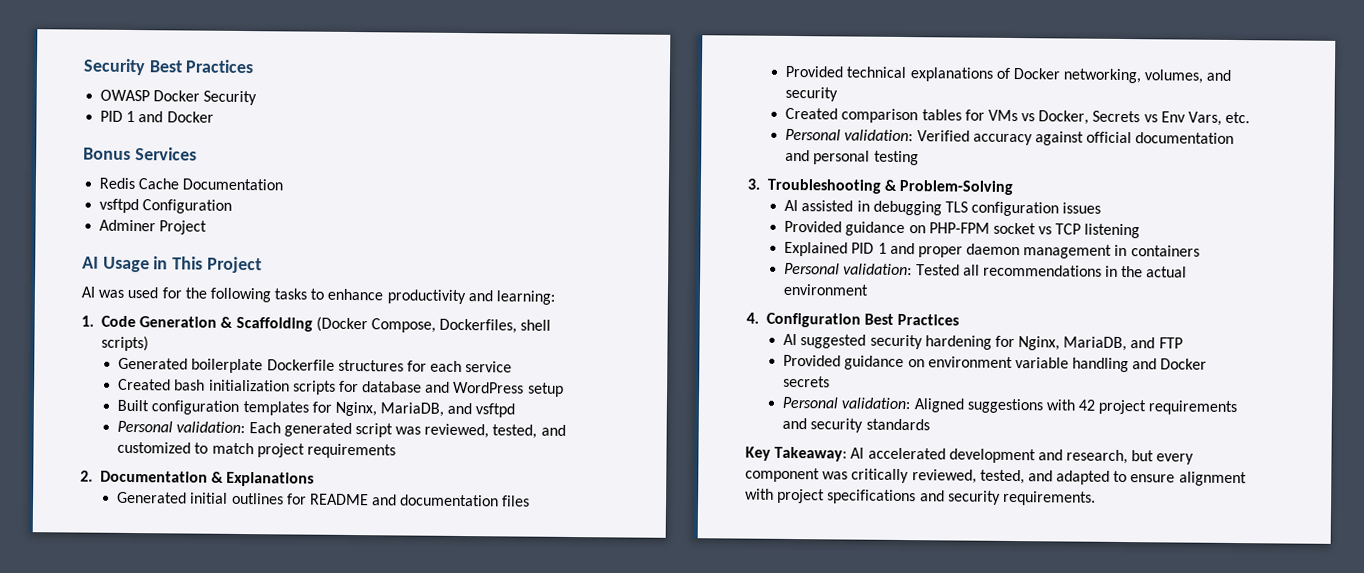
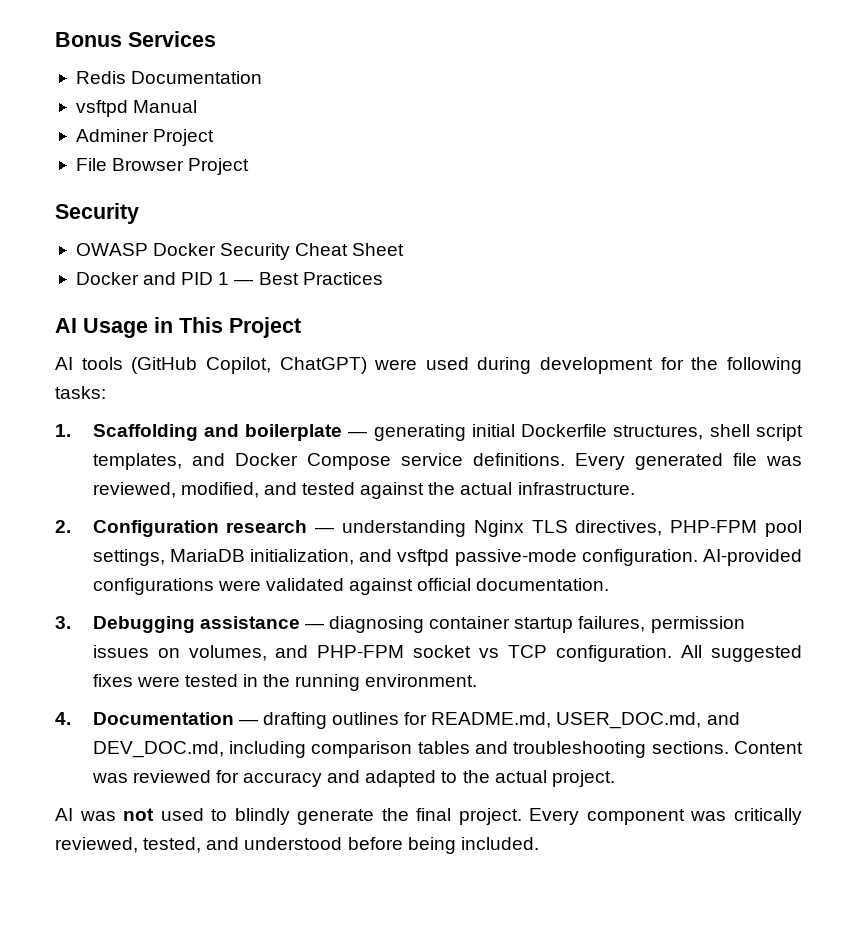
[83,58,255,76] Security Best Practices -> [55,31,216,47] [75,71,263,84] [75,100,198,117] [75,129,215,146] [75,158,250,175] [55,203,139,224] Bonus Services // Redis Documentation // vsftpd Manual // Adminer Project // File Browser Project // Security
[100,110,214,123] [83,147,197,161] [99,177,284,191] [99,198,233,214] [99,219,208,235] // PID 1 and Docker // Bonus Services // Redis Cache Documentation // vsftpd Configuration // Adminer Project -> [295,243,405,256] [75,272,383,285] Cheat Sheet // Docker and PID 1 — Best Practices
[98,286,556,305] [81,315,552,334] [101,335,150,352] [118,357,513,374] [118,378,564,397] [117,399,516,418] [117,420,566,439] [117,441,396,459] [80,470,315,487] [117,491,531,507] [785,65,1232,84] [785,86,839,102] [785,107,1251,126] [785,128,1235,146] [785,149,919,166] [747,178,1014,196] [784,199,1102,217] [784,220,1141,239] [784,241,1200,259] [784,262,1188,278] [783,283,870,296] [746,312,960,328] [783,333,1183,352] [783,354,1208,373] [783,375,831,388] [782,396,1238,416] [782,417,930,433] [745,446,1195,465] was used for the following tasks to enhance productivity and learning: // 1. Code Generation & Scaffolding (Docker Compose, Dockerfiles, shell scripts) // Generated boilerplate Dockerfile structures for each service // Created bash initialization scripts for database and WordPress setup // Built configuration templates for Nginx, MariaDB, and vsftpd // Personal validation: Each generated script was reviewed, tested, and customized to match project requirements // 2. Documentation & Explanations // Generated initial outlines for README and documentation files // Provided technical explanations of Docker networking, volumes, and security // Created comparison tables for VMs vs Docker, Secrets vs Env Vars, etc. // Personal validation: Verified accuracy against official documentation and personal testing // 3. Troubleshooting & Problem-Solving // AI assisted in debugging TLS configuration issues // Provided guidance on PHP-FPM socket vs TCP listening // Explained PID 1 and proper daemon management in containers // Personal validation: Tested all recommendations in the actual environment // 4. Configuration Best Practices // AI suggested security hardening for Nginx, MariaDB, and FTP // Provided guidance on environment variable handling and Docker secrets // Personal validation: Aligned suggestions with 42 project requirements and security standards // Key Takeaway: AI accelerated development and research, but every -> [81,357,802,374] [55,386,106,399] [55,424,803,441] [92,453,802,470] [92,482,635,499] [55,520,802,537] [92,549,802,566] [92,578,610,595] [55,616,745,633] [92,645,802,662] [92,674,478,691] [55,712,740,729] [92,741,803,758] [91,770,615,787] [55,808,580,825] tools (GitHub Copilot, ChatGPT) were used during development for the following tasks: // 1. Scaffolding and boilerplate — generating initial Dockerfile structures, shell script templates, and Docker Compose service definitions. Every generated file was reviewed, modified, and tested against the actual infrastructure. // 2. Configuration research — understanding Nginx TLS directives, PHP-FPM pool settings, MariaDB initialization, and vsftpd passive-mode configuration. AI-provided configurations were validated against official documentation. // 3. Debugging assistance — diagnosing container startup failures, permission issues on volumes, and PHP-FPM socket vs TCP configuration. All suggested fixes were tested in the running environment. // 4. Documentation — drafting outlines for README.md, USER_DOC.md, and DEV_DOC.md, including comparison tables and troubleshooting sections. Content was reviewed for accuracy and adapted to the actual project. // AI was not used to blindly generate the final project. Every
[1056,470,1247,487] [745,488,1096,506] adapted to ensure alignment with project specifications and security requirements. -> [244,837,539,854] understood before being included.

